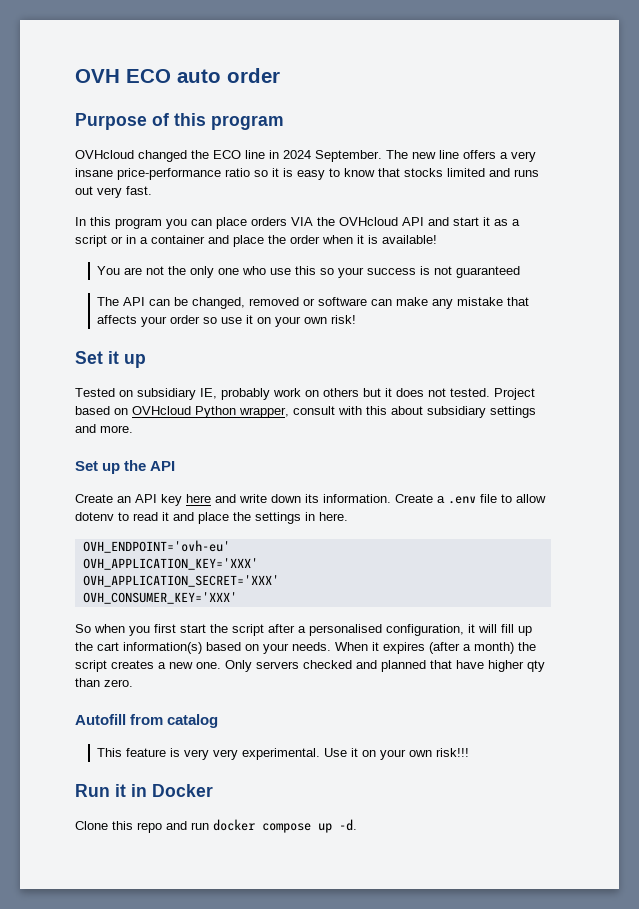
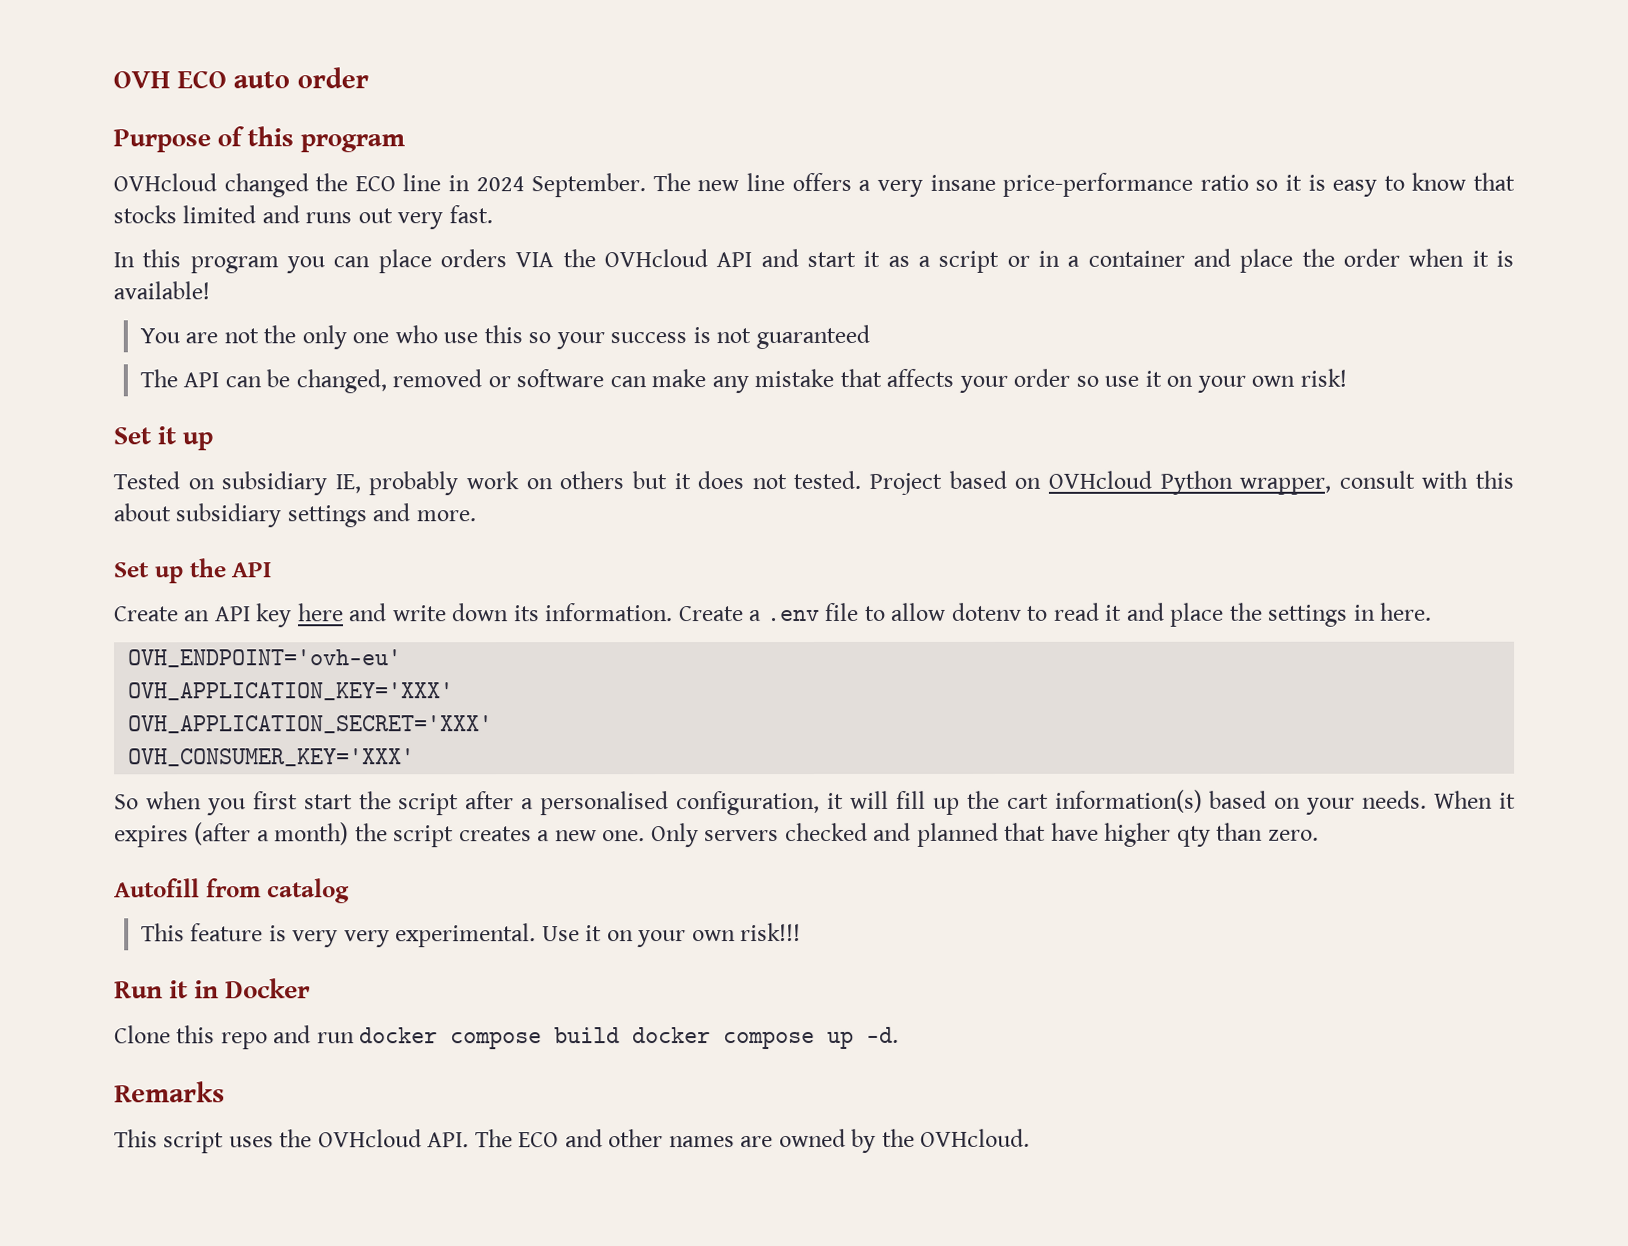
(311, 828) none -> [554,1027,816,1050] build docker compose
(357, 825) none -> [114,1081,225,1103] [114,1128,1031,1154] // Remarks // This script uses the OVHcloud API. The ECO and other names are owned by the OVHcloud.

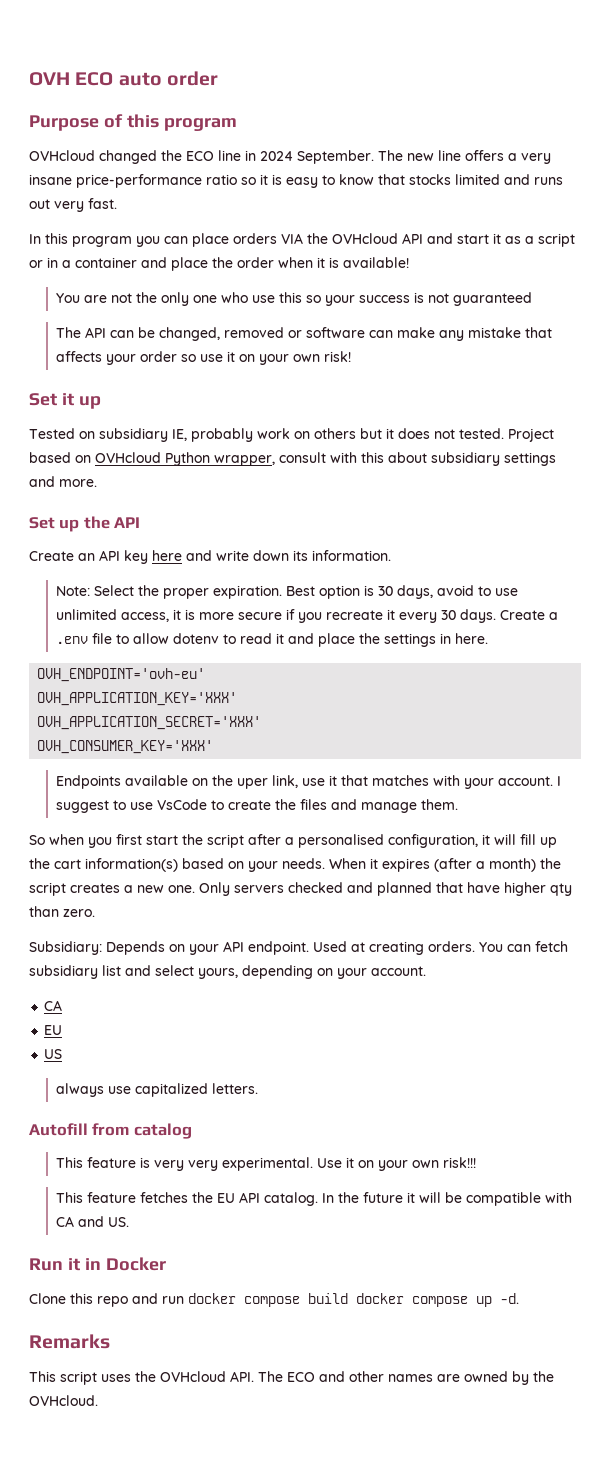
(673, 612) none -> [55,585,518,599] [55,609,496,623] // Note: Select the proper expiration. Best option is 30 days, avoid to use unlimited access, it is more secure if you recreate it every 30 days.
(416, 757) none -> [55,775,561,789] [55,799,458,813] // Endpoints available on the uper link, use it that matches with your account. I suggest to use VsCode to create the files and manage them.
(1319, 835) none -> [29,941,568,955] [29,965,426,979] [44,1000,63,1011] [44,1025,63,1035] [44,1049,63,1059] [55,1083,258,1097] // Subsidiary: Depends on your API endpoint. Used at creating orders. You can fetch subsidiary list and select yours, depending on your account. // CA // EU // US // always use capitalized letters.
(802, 932) none -> [55,1192,572,1206] [55,1216,129,1227] // This feature fetches the EU API catalog. In the future it will be compatible with CA and US.

